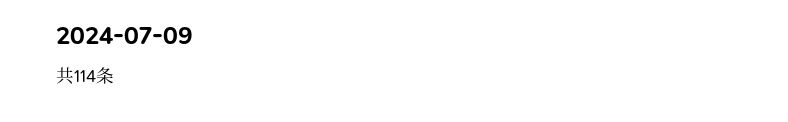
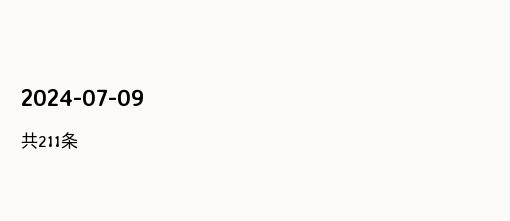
[74,70,96,82] 114 -> [38,136,61,147] 211

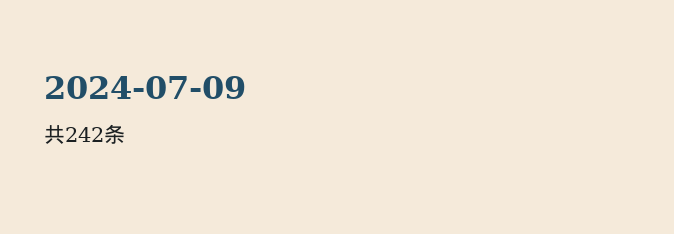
[38,136,61,147] 211 -> [65,127,104,142] 242

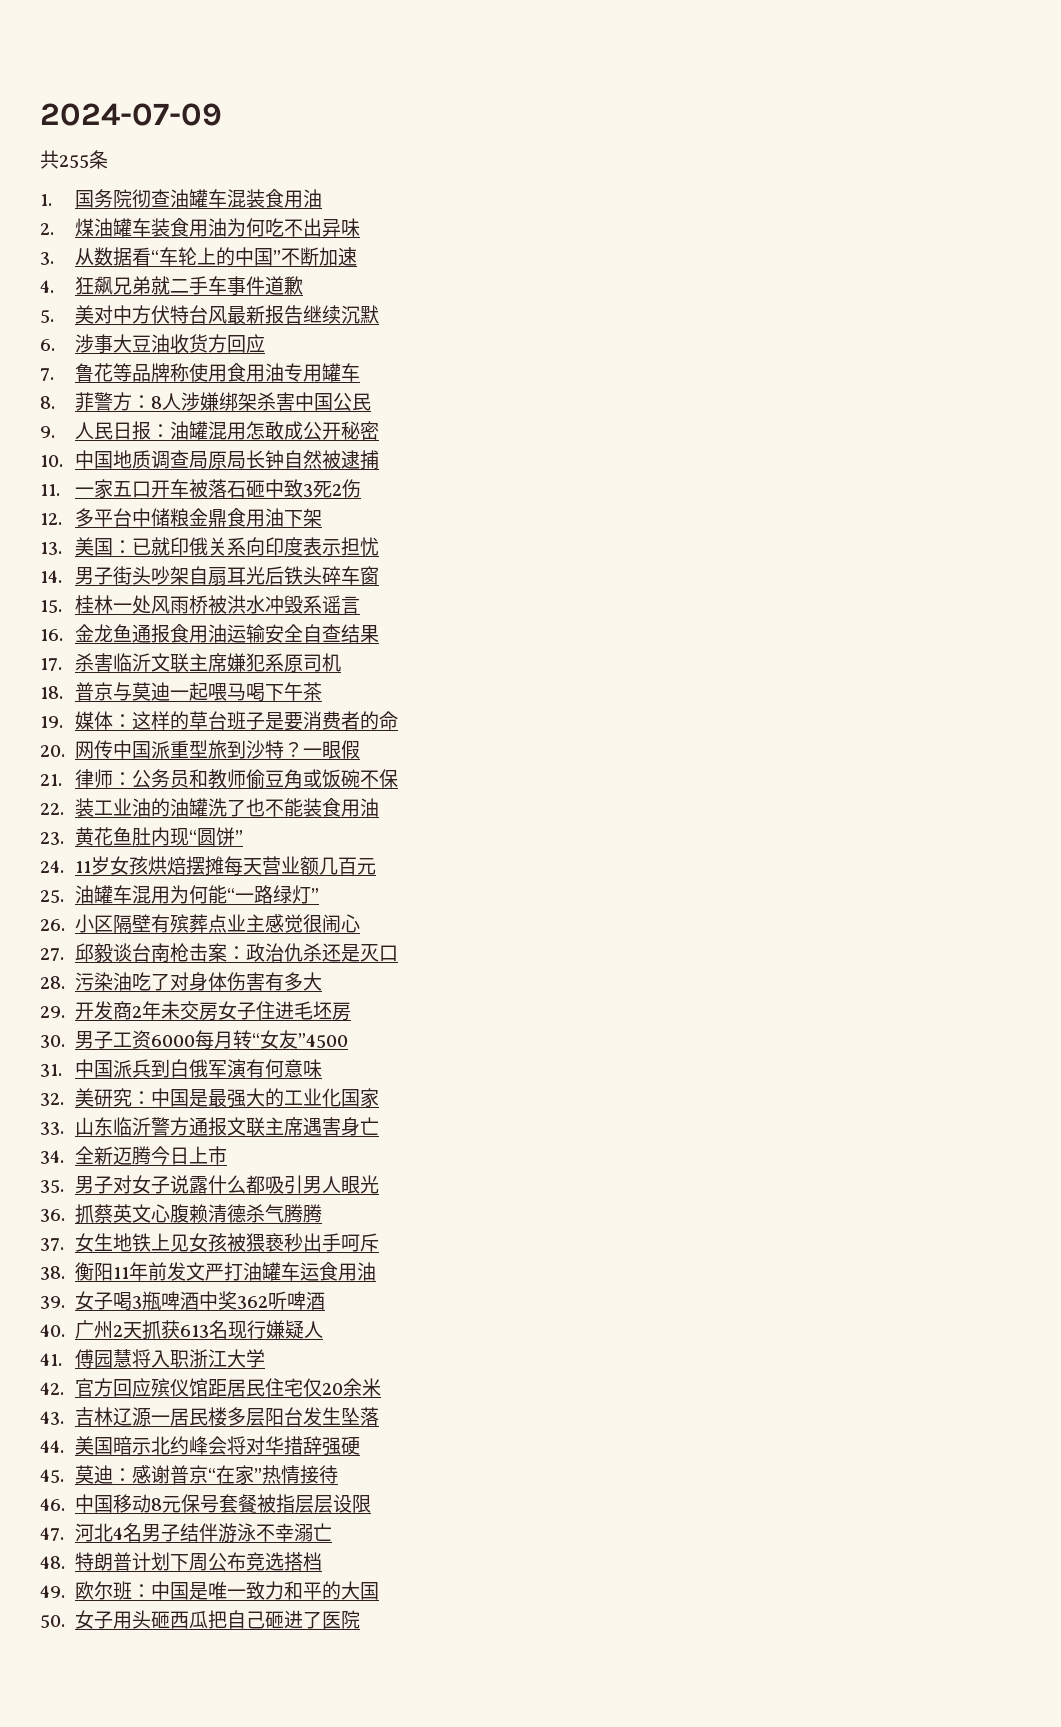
[65,127,104,142] 242 -> [59,155,89,168] 255
(125, 134) none -> [40,189,323,208] [40,218,361,237] [40,247,358,266] [40,276,304,295] [40,305,380,324] [40,334,266,354] [40,363,361,382] [40,392,372,411] [40,421,380,440] [40,450,380,470] [40,479,362,499] [40,508,323,527] [40,537,380,556] [40,566,380,585] [40,595,361,614] [40,624,380,643] [40,653,342,672] [40,682,323,702] [40,711,399,731] [40,740,361,759] [40,769,399,789] [40,798,380,817] [40,827,244,846] [40,856,377,876] [40,885,320,904] [40,914,361,934] [40,943,399,963] [40,972,323,991] [40,1001,352,1021] [40,1030,349,1050] [40,1059,323,1078] [40,1088,380,1108] [40,1117,380,1136] [40,1146,228,1165] [40,1175,380,1194] [40,1204,323,1224] [40,1233,380,1252] [40,1262,377,1281] [40,1291,326,1311] [40,1320,324,1340] [40,1349,266,1368] [40,1378,382,1397] [40,1407,380,1427] [40,1436,361,1456] [40,1465,339,1485] [40,1494,372,1513] [40,1523,333,1543] [40,1552,323,1571] [40,1581,380,1600] [40,1610,361,1629] // 1.国务院彻查油罐车混装食用油 // 2.煤油罐车装食用油为何吃不出异味 // 3.从数据看“车轮上的中国”不断加速 // 4.狂飙兄弟就二手车事件道歉 // 5.美对中方伏特台风最新报告继续沉默 // 6.涉事大豆油收货方回应 // 7.鲁花等品牌称使用食用油专用罐车 // 8.菲警方：8人涉嫌绑架杀害中国公民 // 9.人民日报：油罐混用怎敢成公开秘密 // 10.中国地质调查局原局长钟自然被逮捕 // 11.一家五口开车被落石砸中致3死2伤 // 12.多平台中储粮金鼎食用油下架 // 13.美国：已就印俄关系向印度表示担忧 // 14.男子街头吵架自扇耳光后铁头碎车窗 // 15.桂林一处风雨桥被洪水冲毁系谣言 // 16.金龙鱼通报食用油运输安全自查结果 // 17.杀害临沂文联主席嫌犯系原司机 // 18.普京与莫迪一起喂马喝下午茶 // 19.媒体：这样的草台班子是要消费者的命 // 20.网传中国派重型旅到沙特？一眼假 // 21.律师：公务员和教师偷豆角或饭碗不保 // 22.装工业油的油罐洗了也不能装食用油 // 23.黄花鱼肚内现“圆饼” // 24. 11岁女孩烘焙摆摊每天营业额几百元 // 25.油罐车混用为何能“一路绿灯” // 26.小区隔壁有殡葬点业主感觉很闹心 // 27.邱毅谈台南枪击案：政治仇杀还是灭口 // 28.污染油吃了对身体伤害有多大 // 29.开发商2年未交房女子住进毛坯房 // 30.男子工资6000每月转“女友”4500 // 31.中国派兵到白俄军演有何意味 // 32.美研究：中国是最强大的工业化国家 // 33.山东临沂警方通报文联主席遇害身亡 // 34.全新迈腾今日上市 // 35.男子对女子说露什么都吸引男人眼光 // 36.抓蔡英文心腹赖清德杀气腾腾 // 37.女生地铁上见女孩被猥亵秒出手呵斥 // 38.衡阳11年前发文严打油罐车运食用油 // 39.女子喝3瓶啤酒中奖362听啤酒 // 40.广州2天抓获613名现行嫌疑人 // 41.傅园慧将入职浙江大学 // 42.官方回应殡仪馆距居民住宅仅20余米 // 43.吉林辽源一居民楼多层阳台发生坠落 // 44.美国暗示北约峰会将对华措辞强硬 // 45.莫迪：感谢普京“在家”热情接待 // 46.中国移动8元保号套餐被指层层设限 // 47.河北4名男子结伴游泳不幸溺亡 // 48.特朗普计划下周公布竞选搭档 // 49.欧尔班：中国是唯一致力和平的大国 // 50.女子用头砸西瓜把自己砸进了医院

